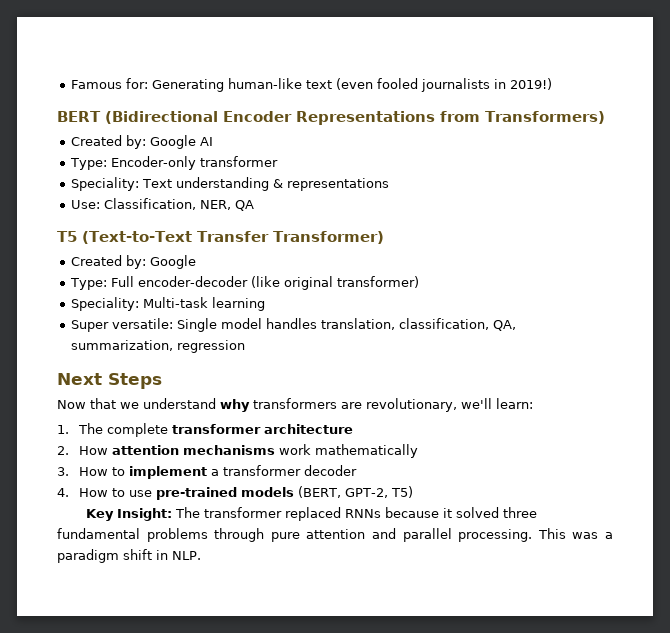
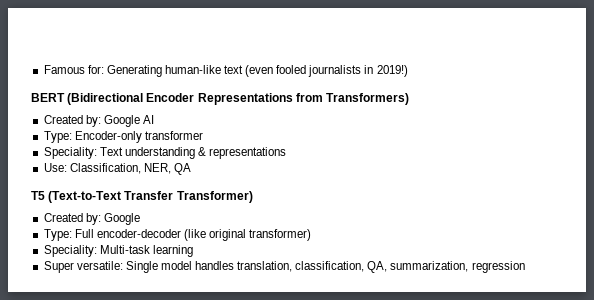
[57,373,162,389] [57,398,533,412] [57,423,354,437] [57,444,419,458] [57,465,358,479] [57,486,414,500] [85,507,537,521] [57,528,614,542] [57,549,201,563] // Next Steps // Now that we understand why transformers are revolutionary, we'll learn: // 1. The complete transformer architecture // 2. How attention mechanisms work mathematically // 3. How to implement a transformer decoder // 4. How to use pre-trained models (BERT, GPT-2, T5) // Key Insight: The transformer replaced RNNs because it solved three fundamental problems through pure attention and parallel processing. This was a paradigm shift in NLP. -> (525, 267) none

